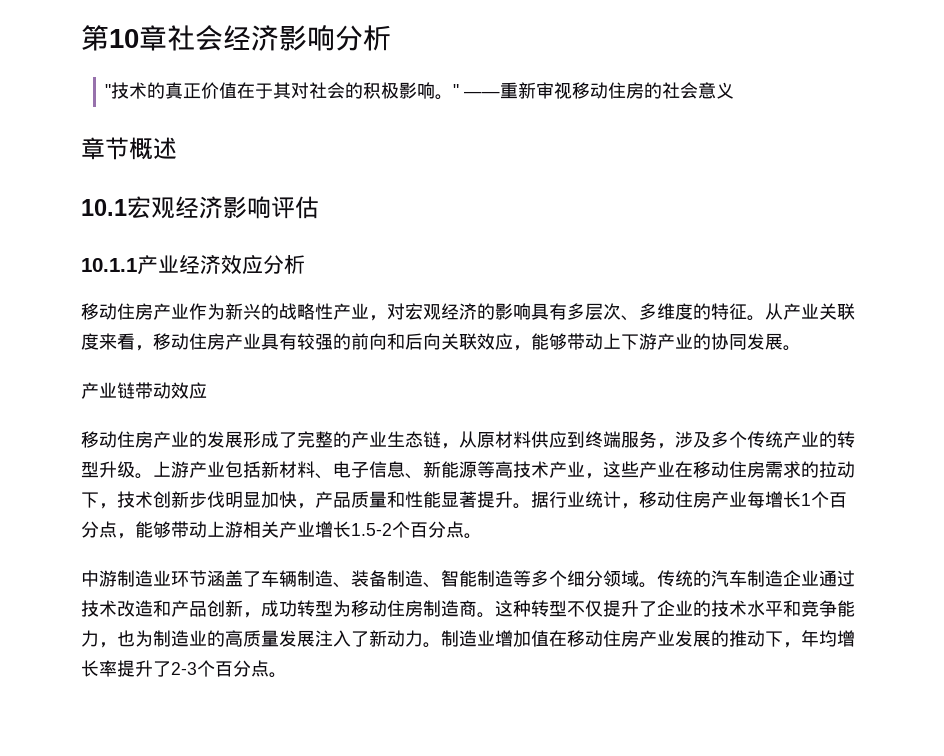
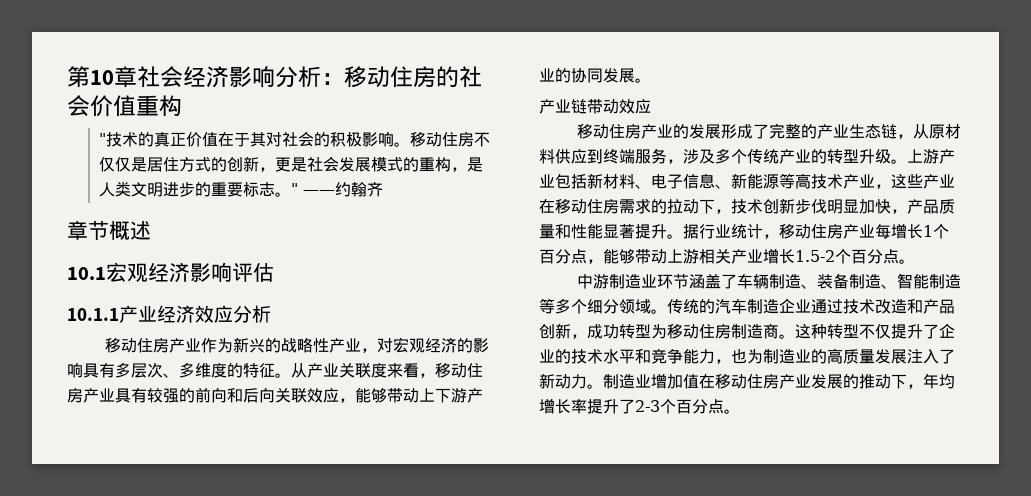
(391, 38) none -> [321,66,482,88] [67,95,182,117] ：移动住房的社会价值重构
[453,82,735,99] " ——重新审视移动住房的社会意义 -> [409,132,490,147] [98,156,483,172] [98,181,383,197] 移动住房不仅仅是居住方式的创新，更是社会发展模式的重构，是人类文明进步的重要标志。" ——约翰齐

